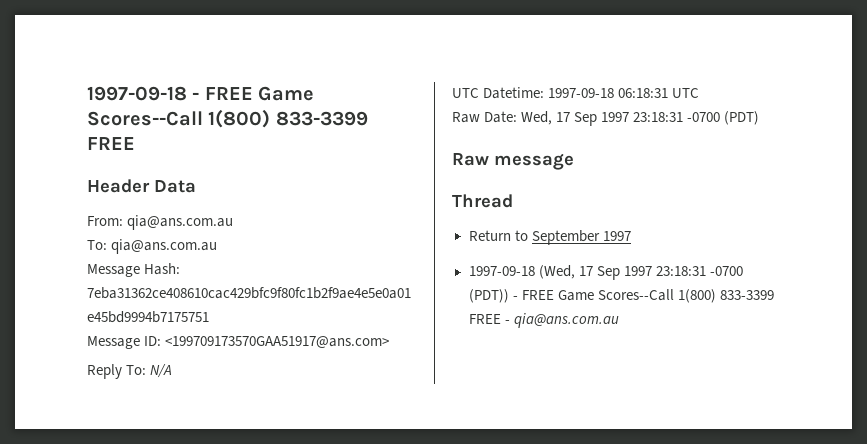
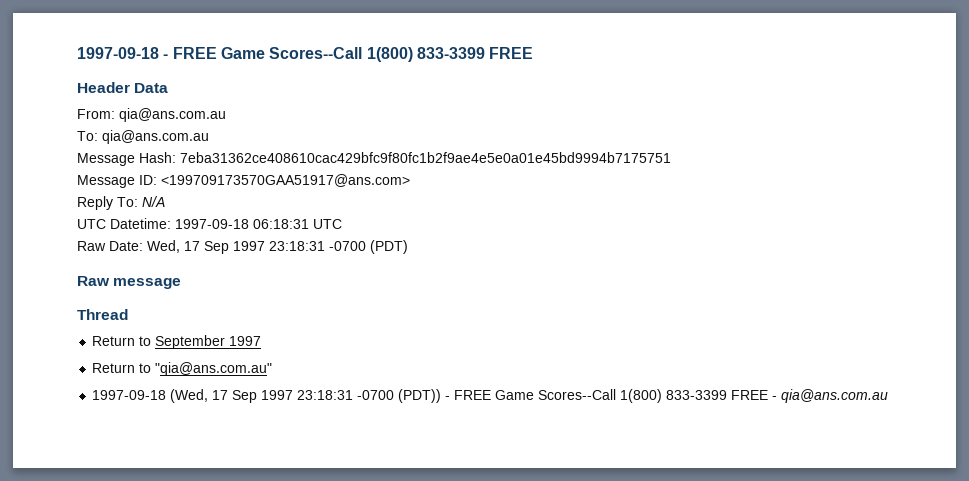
(631, 236) none -> [92,362,273,376] // Return to "qia@ans.com.au"

